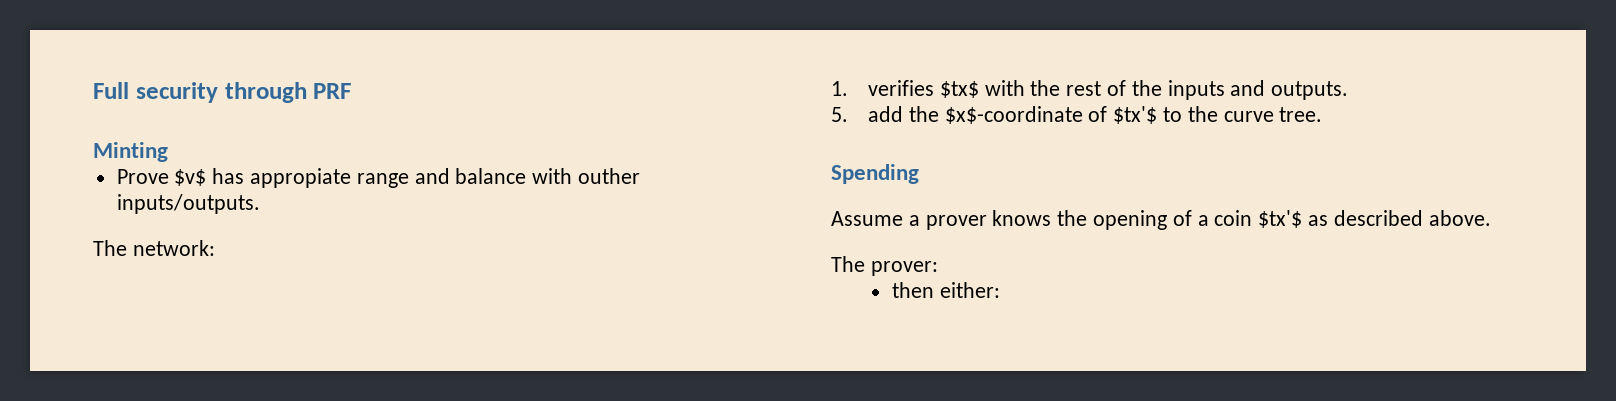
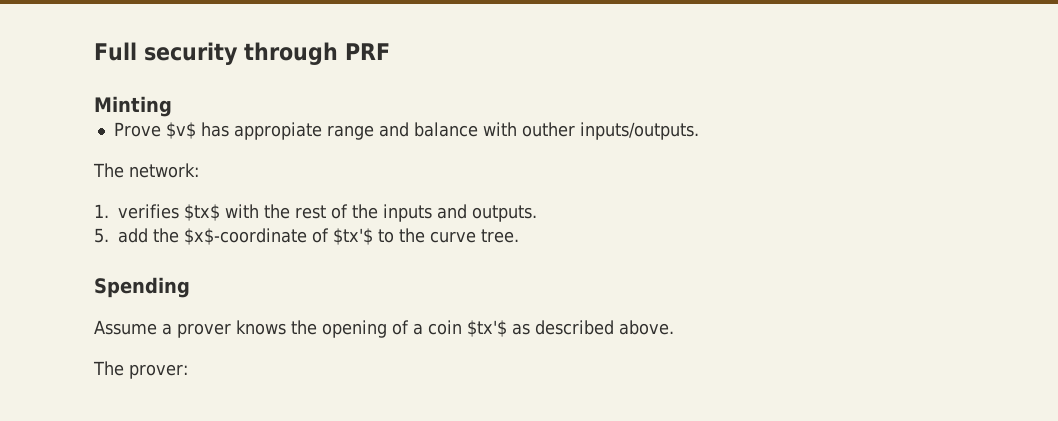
[891,282,1000,298] // then either: -> (188, 371) none

